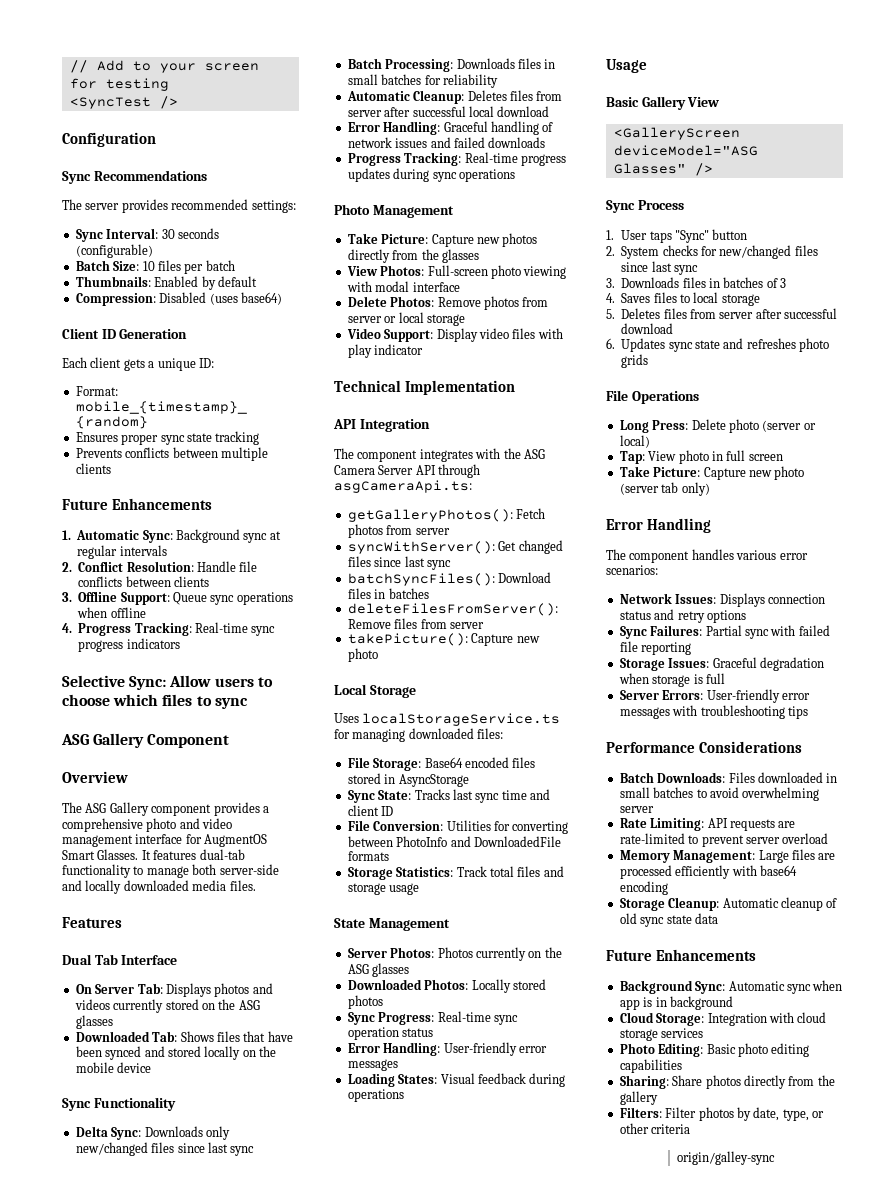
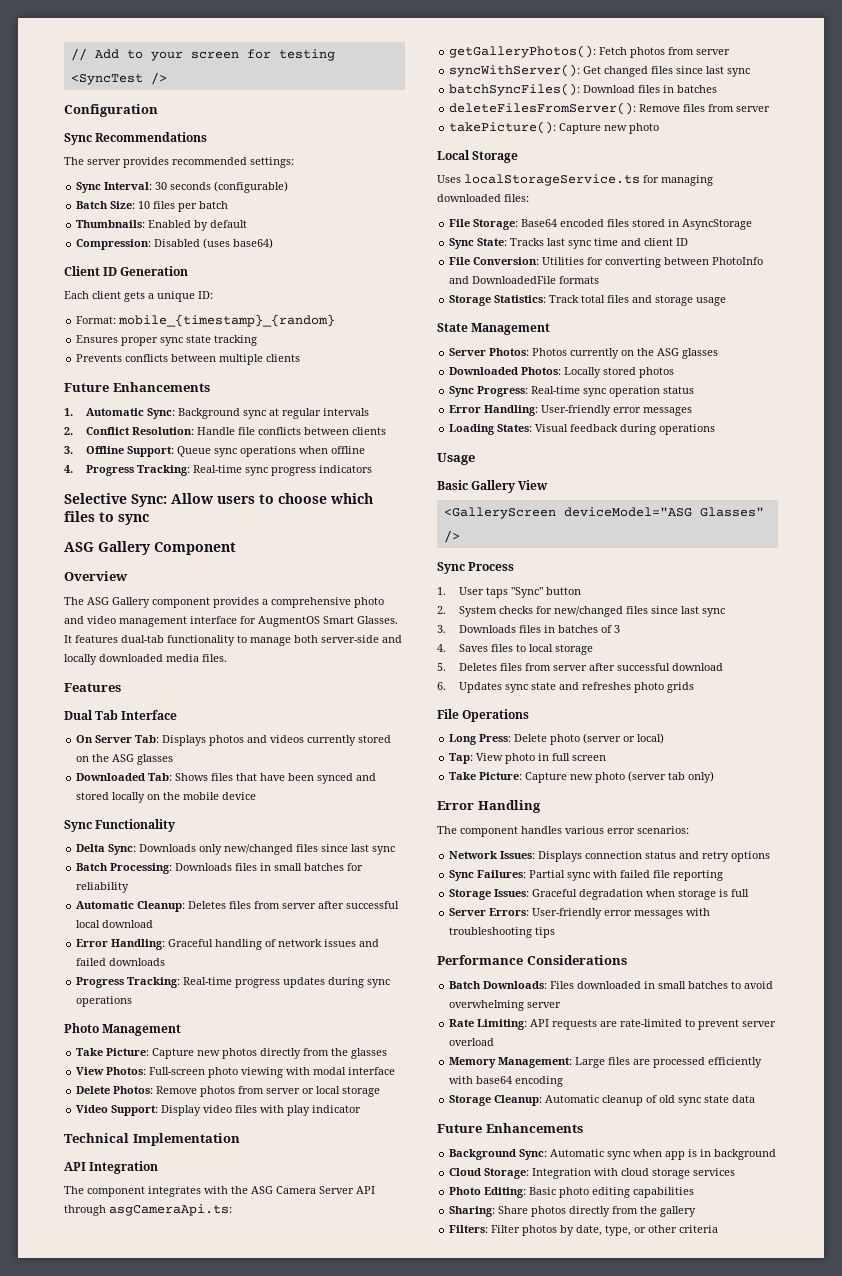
[677,1151,776,1165] // origin/galley-sync -> (719, 1229) none

